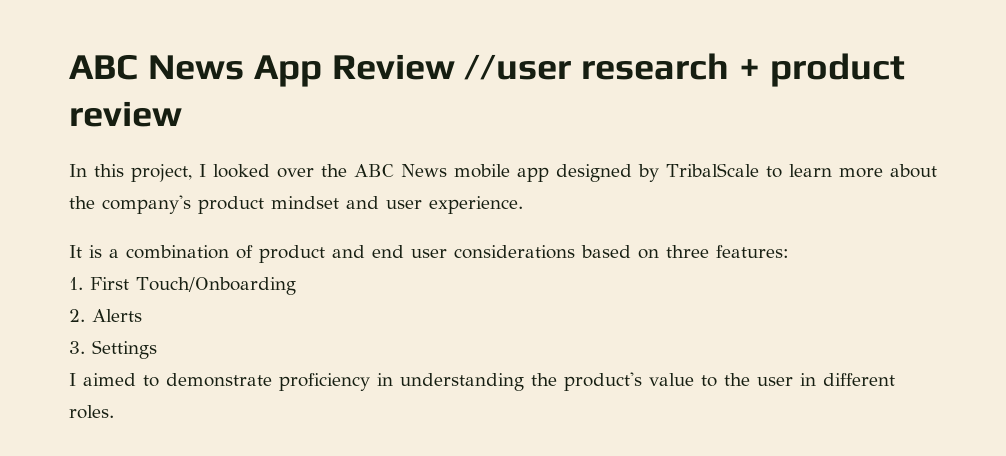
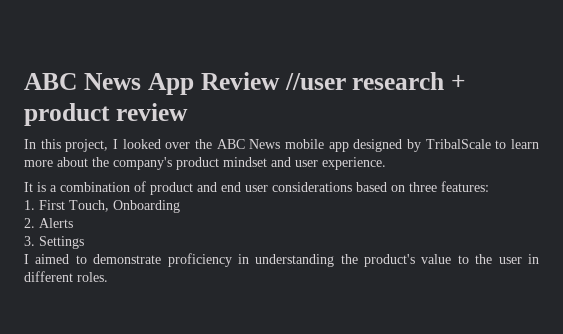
[136,277,296,295] Touch/Onboarding -> [69,200,180,213] Touch, Onboarding

